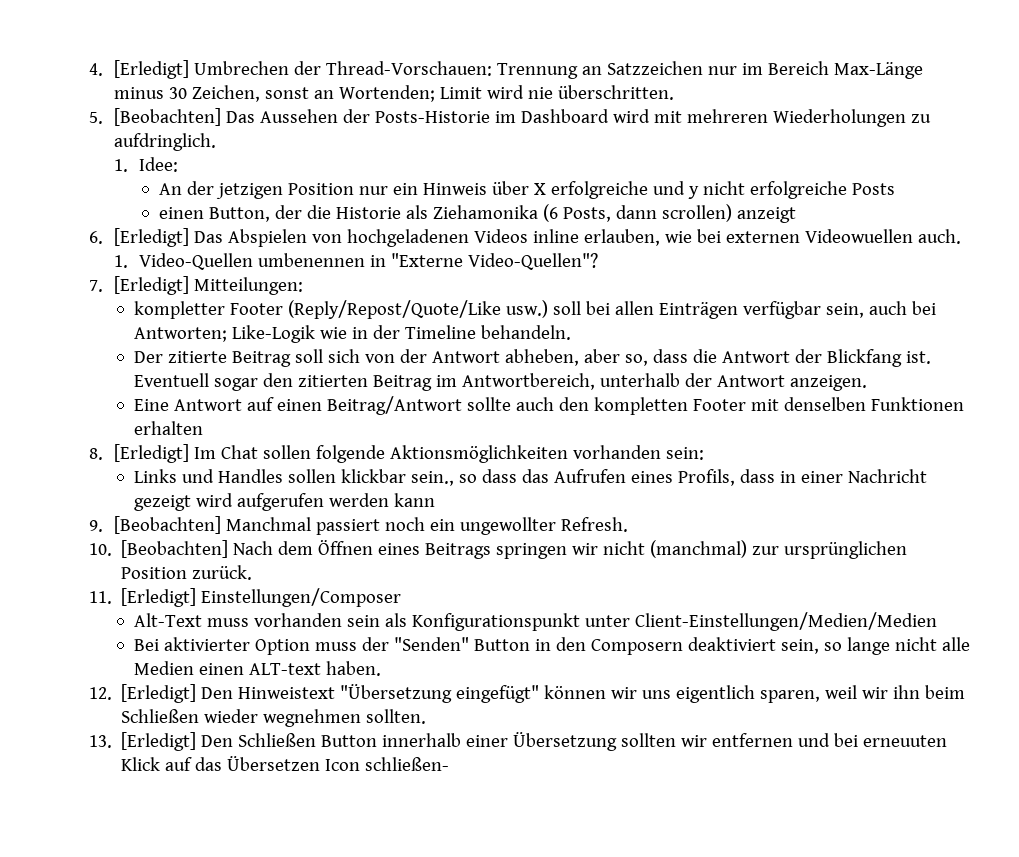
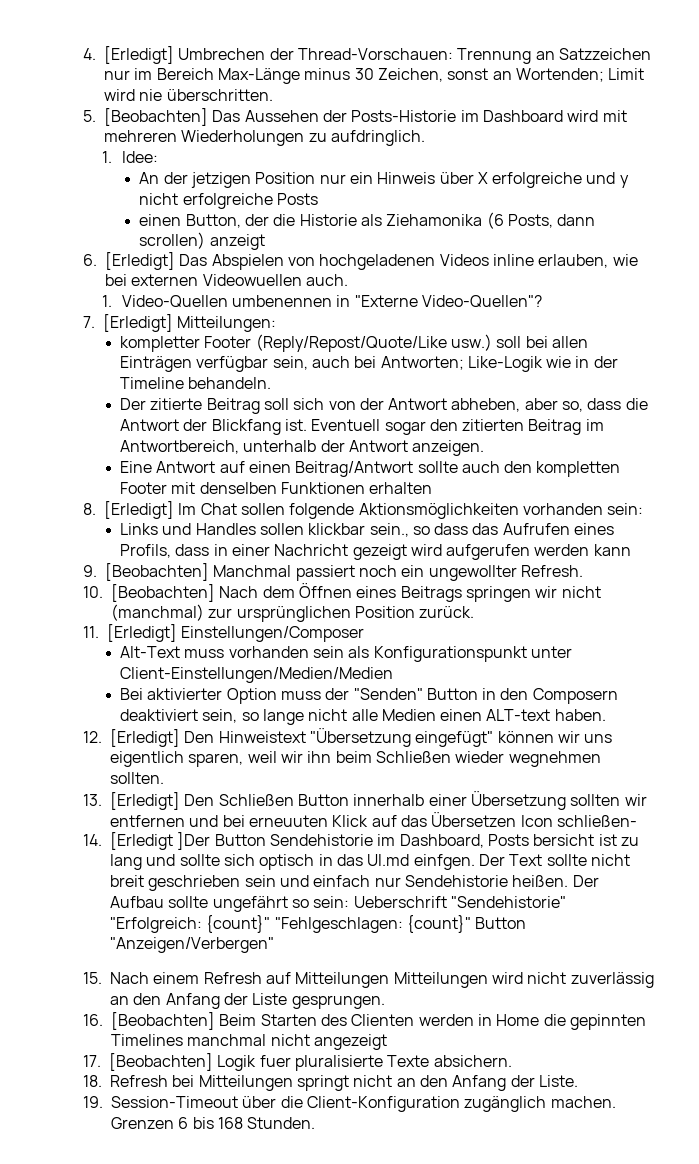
(450, 764) none -> [83,832,639,850] [110,854,630,870] [110,875,599,891] [110,896,566,912] [110,915,527,933] [110,937,274,953] [83,972,654,988] [110,993,385,1009] [83,1012,646,1030] [111,1034,387,1050] [83,1053,512,1071] [83,1075,578,1091] [83,1096,616,1112] [111,1117,316,1129] // 14. [Erledigt ]Der Button Sendehistorie im Dashboard, Posts bersicht ist zu lang und sollte sich optisch in das UI.md einfgen. Der Text sollte nicht breit geschrieben sein und einfach nur Sendehistorie heißen. Der Aufbau sollte ungefährt so sein: Ueberschrift "Sendehistorie" "Erfolgreich: {count}" "Fehlgeschlagen: {count}" Button "Anzeigen/Verbergen" // 15. Nach einem Refresh auf Mitteilungen Mitteilungen wird nicht zuverlässig an den Anfang der Liste gesprungen. // 16. [Beobachten] Beim Starten des Clienten werden in Home die gepinnten Timelines manchmal nicht angezeigt // 17. [Beobachten] Logik fuer pluralisierte Texte absichern. // 18. Refresh bei Mitteilungen springt nicht an den Anfang der Liste. // 19. Session-Timeout über die Client-Konfiguration zugänglich machen. Grenzen 6 bis 168 Stunden.

